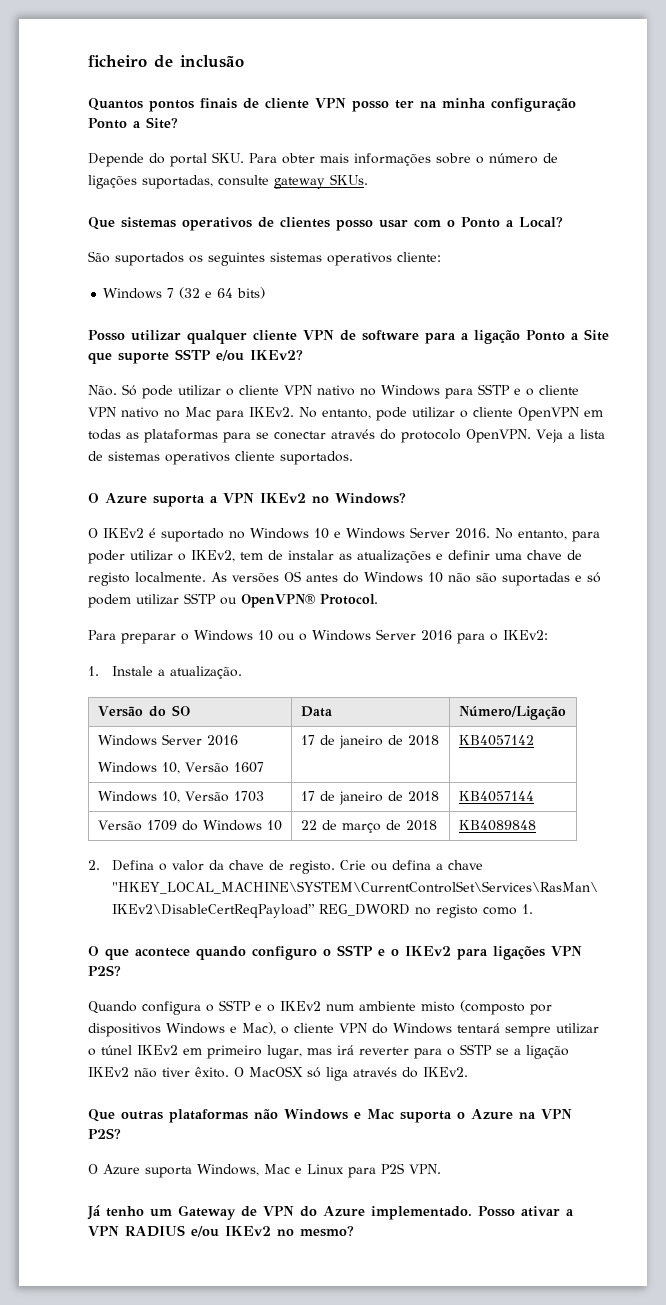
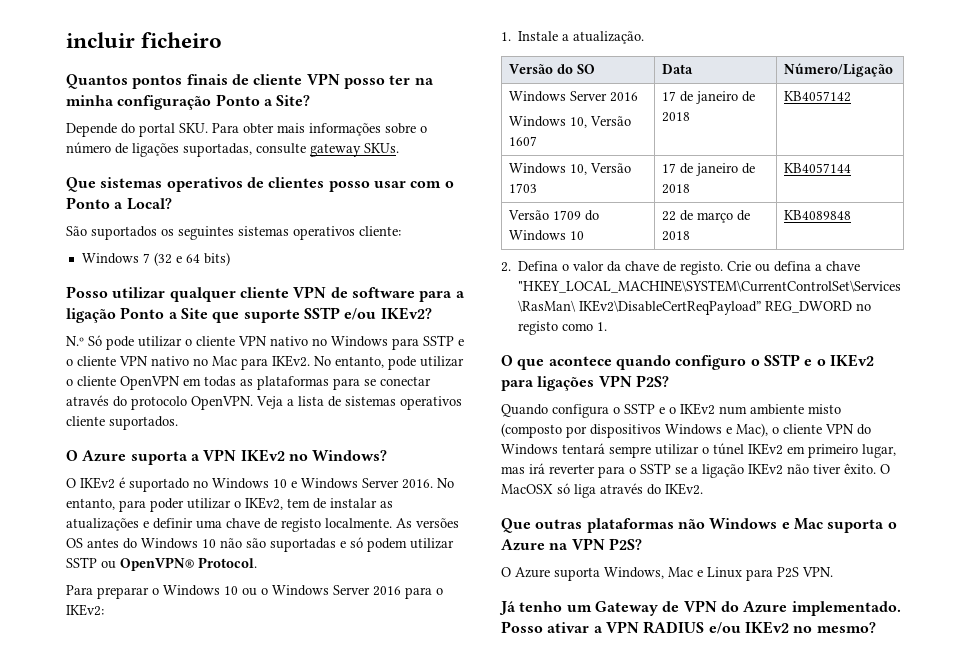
(88, 61) none -> [66,32,135,48] incluir
[154,55,244,68] de inclusão -> (223, 40) none
[88,385,117,396] Não. -> [66,336,84,346] N.º

